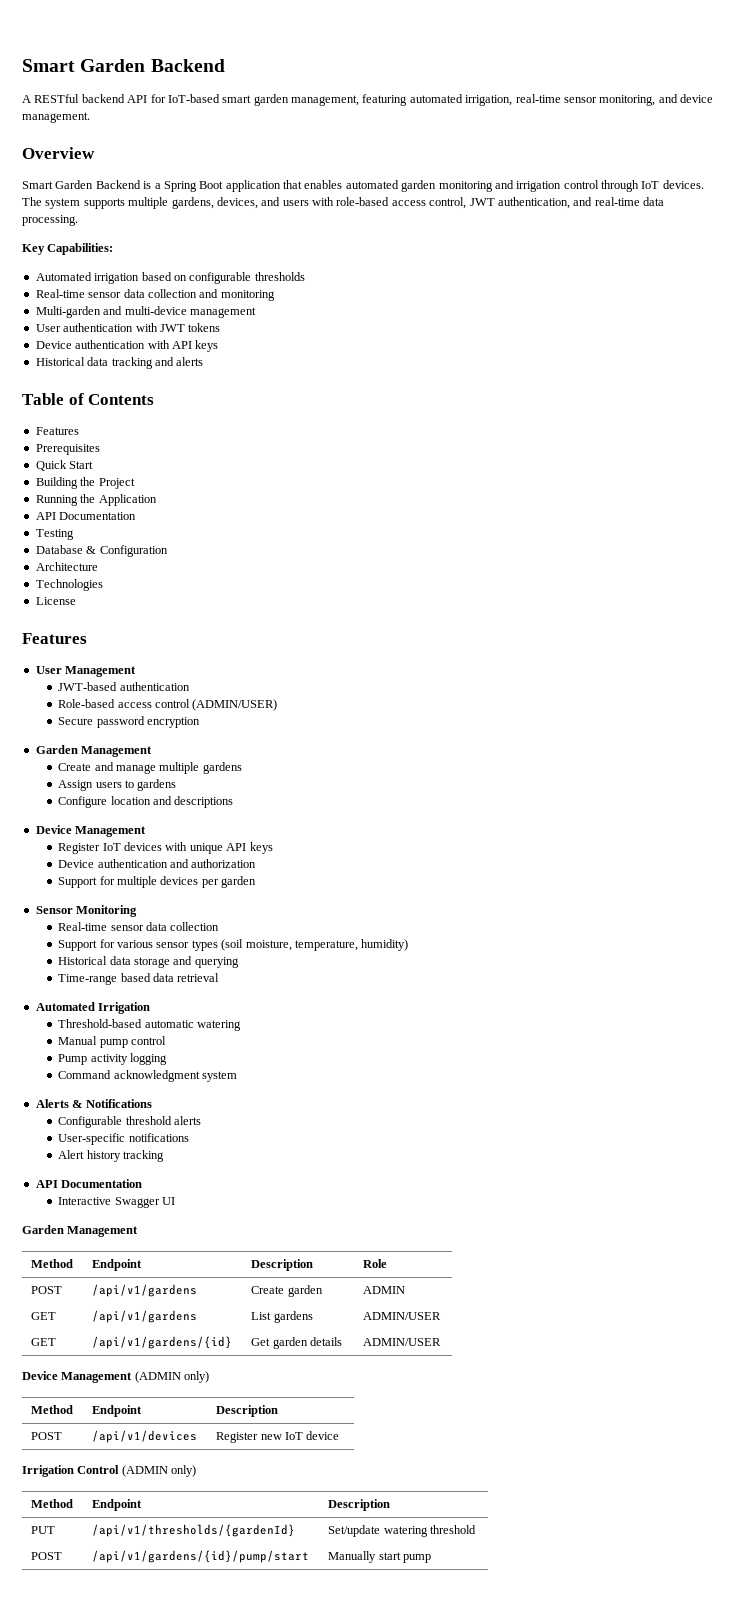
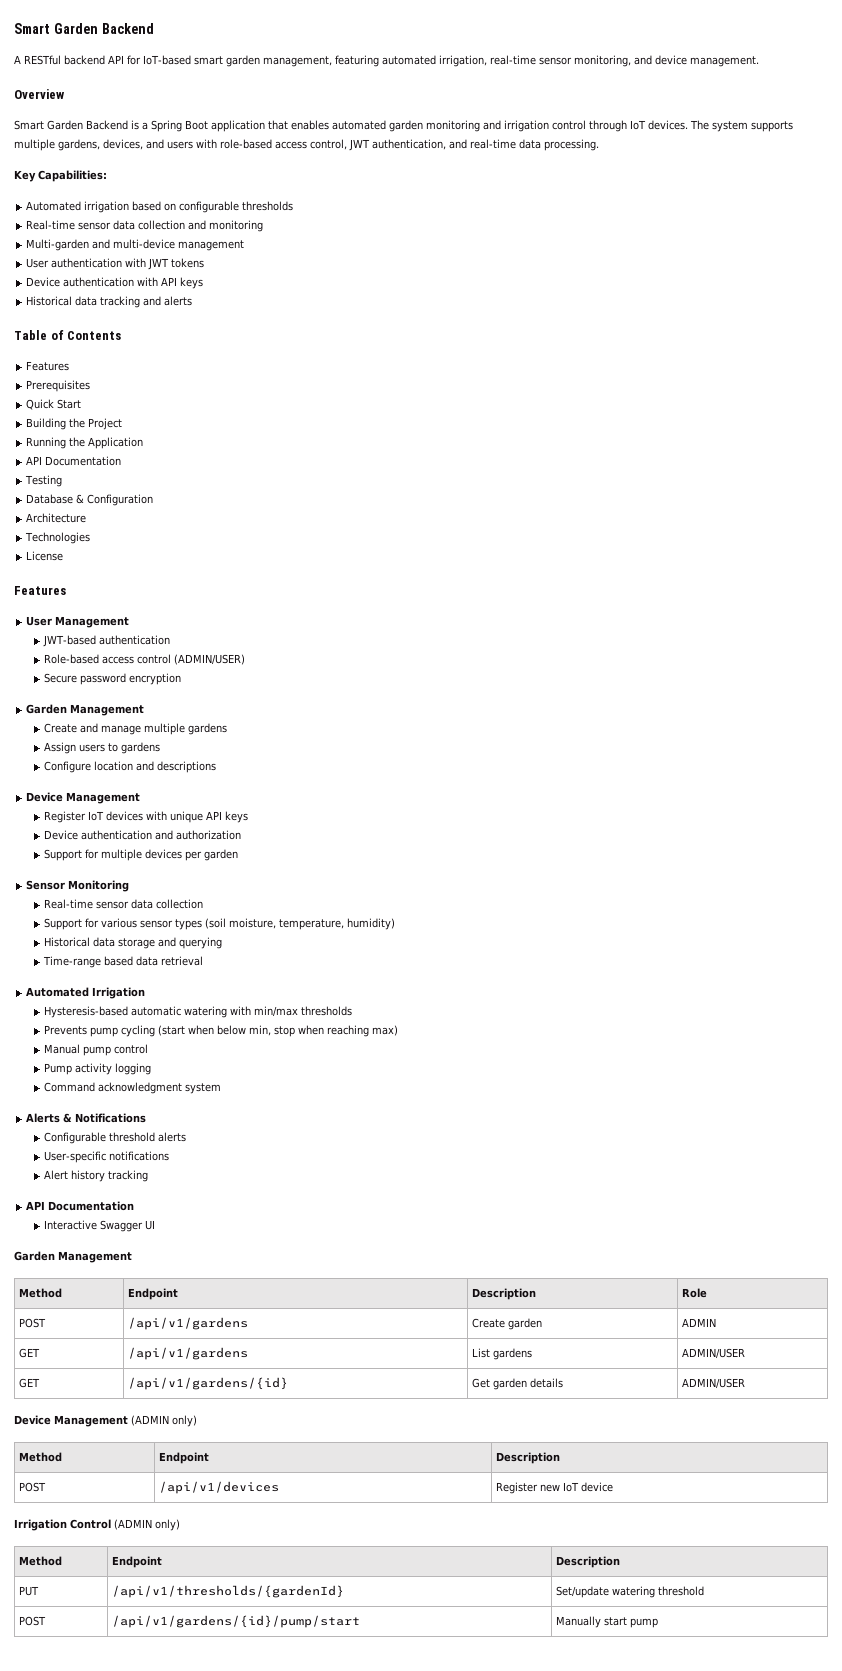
[58,1019,143,1028] Threshold-based -> [44,1006,129,1018] Hysteresis-based
(242, 1025) none -> [230,1006,353,1017] [44,1025,399,1037] with min/max thresholds // Prevents pump cycling (start when below min, stop when reaching max)

